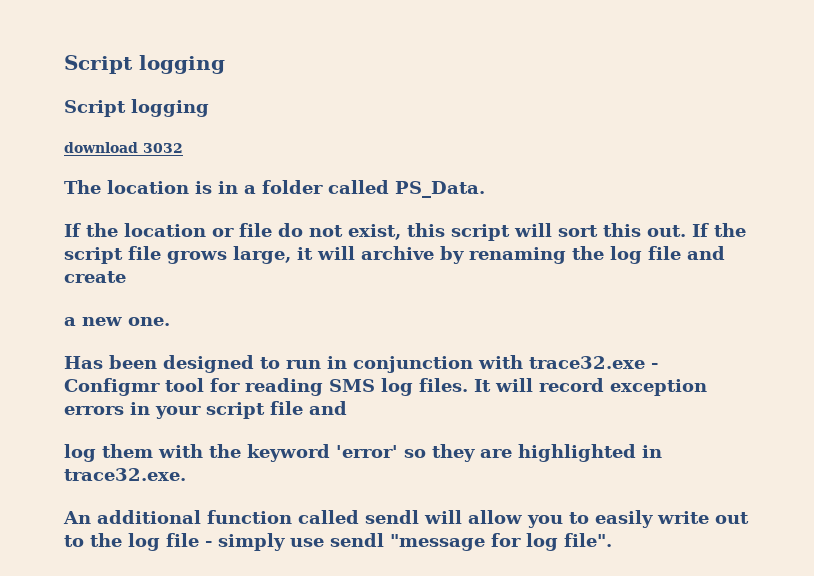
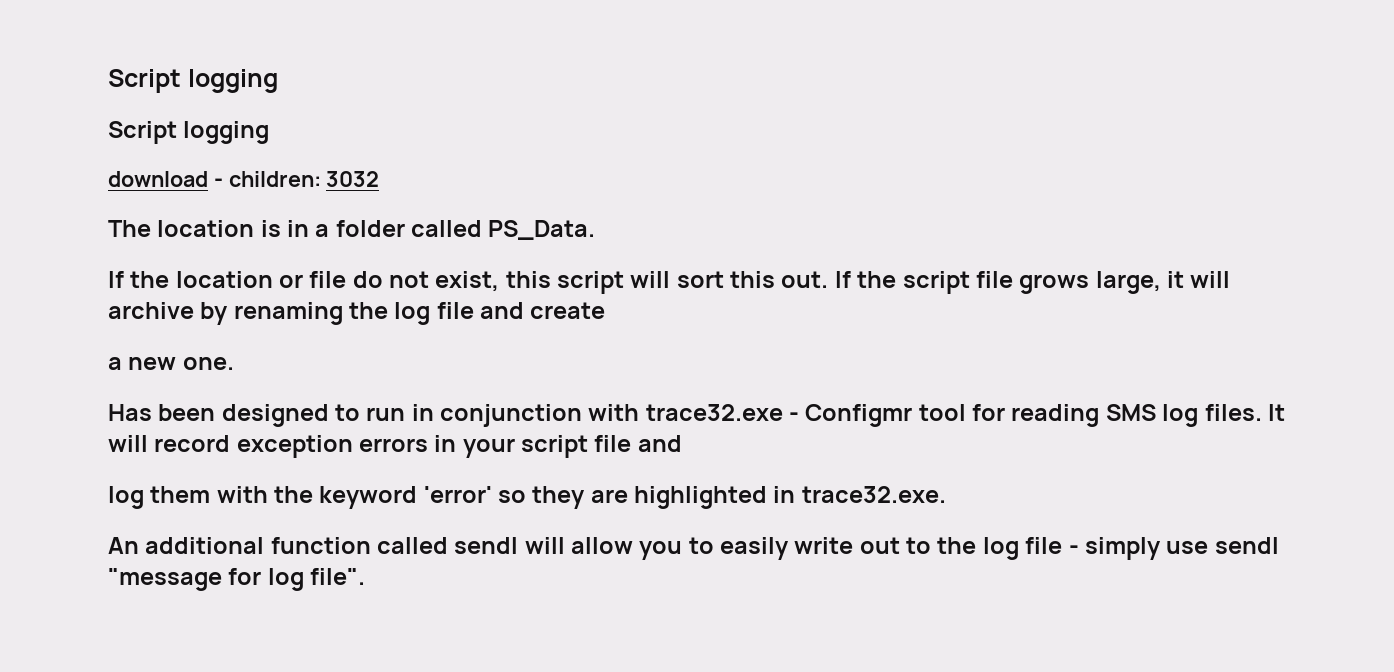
(138, 147) none -> [213,171,321,187] - children:

